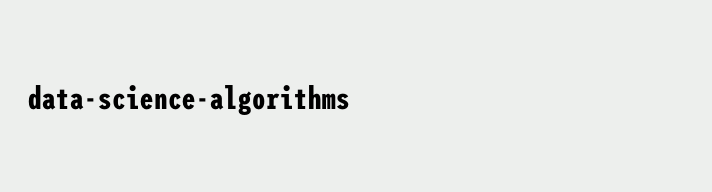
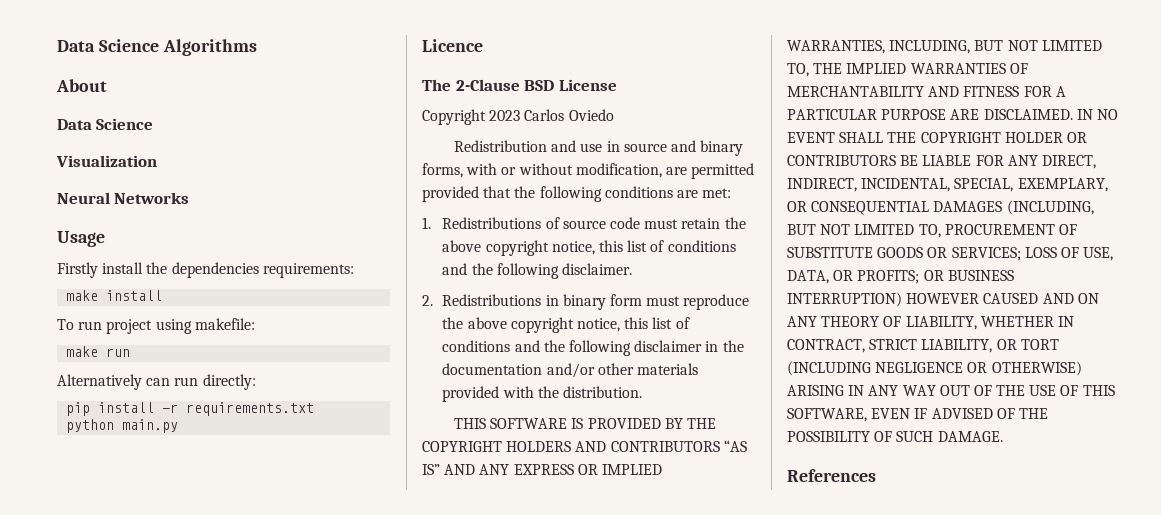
[28,85,350,115] data-science-algorithms -> [57,39,257,56] [56,79,107,92] [57,118,154,130] [56,155,157,167] [57,192,190,204] [57,231,105,247] [57,262,354,278] [66,290,163,301] [57,318,255,334] [66,346,131,357] [57,374,256,390] [66,402,315,416] [66,419,179,433] [422,39,483,52] [422,79,617,91] [422,109,614,125] [454,140,744,156] [422,163,755,179] [422,186,732,202] [422,217,746,229] [442,240,736,256] [442,263,632,279] [422,294,750,310] [442,317,690,333] [442,340,744,356] [442,363,698,378] [442,386,642,402] [454,418,716,429] [422,440,747,452] [422,464,662,475] [787,40,1102,54] [787,63,1028,77] [787,86,1066,97] [787,109,1118,120] [787,132,1087,143] [787,155,1096,169] [787,178,1108,192] [787,200,1094,215] [787,224,1077,238] [787,247,1114,261] [787,270,1014,284] [787,292,1099,307] [787,316,1074,330] [787,339,1059,353] [787,361,1082,376] [787,385,1115,396] [787,408,1048,422] [787,431,1003,442] [787,469,876,482] Data Science Algorithms // About // Data Science // Visualization // Neural Networks // Usage // Firstly install the dependencies requirements: // make install // To run project using makefile: // make run // Alternatively can run directly: // pip install -r requirements.txt // python main.py // Licence // The 2-Clause BSD License // Copyright 2023 Carlos Oviedo // Redistribution and use in source and binary forms, with or without modification, are permitted provided that the following conditions are met: // 1. Redistributions of source code must retain the above copyright notice, this list of conditions and the following disclaimer. // 2. Redistributions in binary form must reproduce the above copyright notice, this list of conditions and the following disclaimer in the documentation and/or other materials provided with the distribution. // THIS SOFTWARE IS PROVIDED BY THE COPYRIGHT HOLDERS AND CONTRIBUTORS “AS IS” AND ANY EXPRESS OR IMPLIED WARRANTIES, INCLUDING, BUT NOT LIMITED TO, THE IMPLIED WARRANTIES OF MERCHANTABILITY AND FITNESS FOR A PARTICULAR PURPOSE ARE DISCLAIMED. IN NO EVENT SHALL THE COPYRIGHT HOLDER OR CONTRIBUTORS BE LIABLE FOR ANY DIRECT, INDIRECT, INCIDENTAL, SPECIAL, EXEMPLARY, OR CONSEQUENTIAL DAMAGES (INCLUDING, BUT NOT LIMITED TO, PROCUREMENT OF SUBSTITUTE GOODS OR SERVICES; LOSS OF USE, DATA, OR PROFITS; OR BUSINESS INTERRUPTION) HOWEVER CAUSED AND ON ANY THEORY OF LIABILITY, WHETHER IN CONTRACT, STRICT LIABILITY, OR TORT (INCLUDING NEGLIGENCE OR OTHERWISE) ARISING IN ANY WAY OUT OF THE USE OF THIS SOFTWARE, EVEN IF ADVISED OF THE POSSIBILITY OF SUCH DAMAGE. // References

